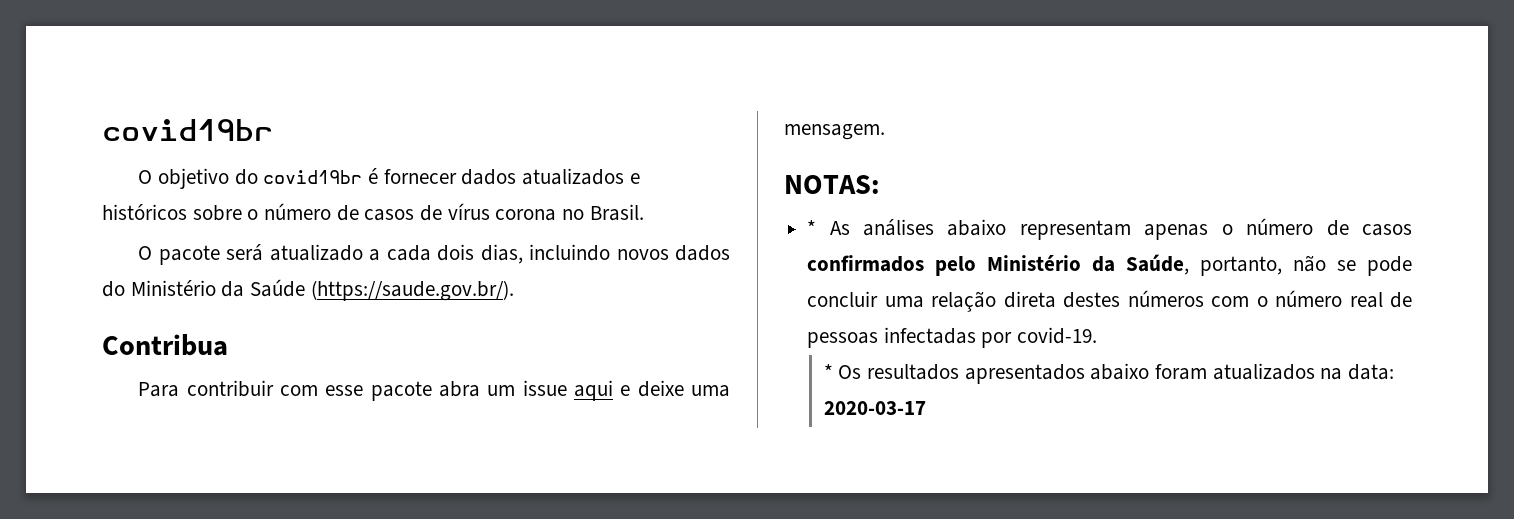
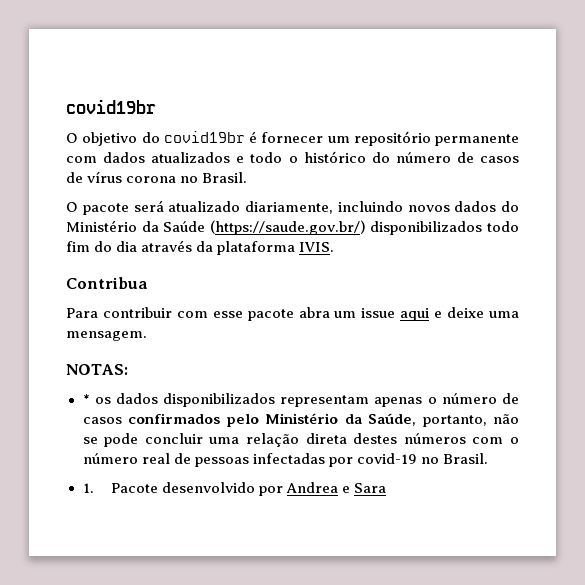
[461,168,640,185] [102,204,259,221] dados atualizados e históricos sobre o -> [327,131,519,146] [66,151,390,163] um repositório permanente com dados atualizados e todo o histórico do
[369,244,523,264] a cada dois dias, -> [245,201,333,214] diariamente,
[310,280,514,301] (https://saude.gov.br/). -> [209,220,519,235] [66,240,335,255] (https://saude.gov.br/) disponibilizados todo fim do dia através da plataforma IVIS.
[829,219,1007,236] As análises abaixo -> [94,393,276,407] os dados disponibilizados
[1017,327,1098,344] [823,363,1395,384] [823,401,926,415] covid-19. // * Os resultados apresentados abaixo foram atualizados na data: 2020-03-17 -> [356,453,488,464] [82,482,387,496] covid-19 no Brasil. // 1. Pacote desenvolvido por Andrea e Sara

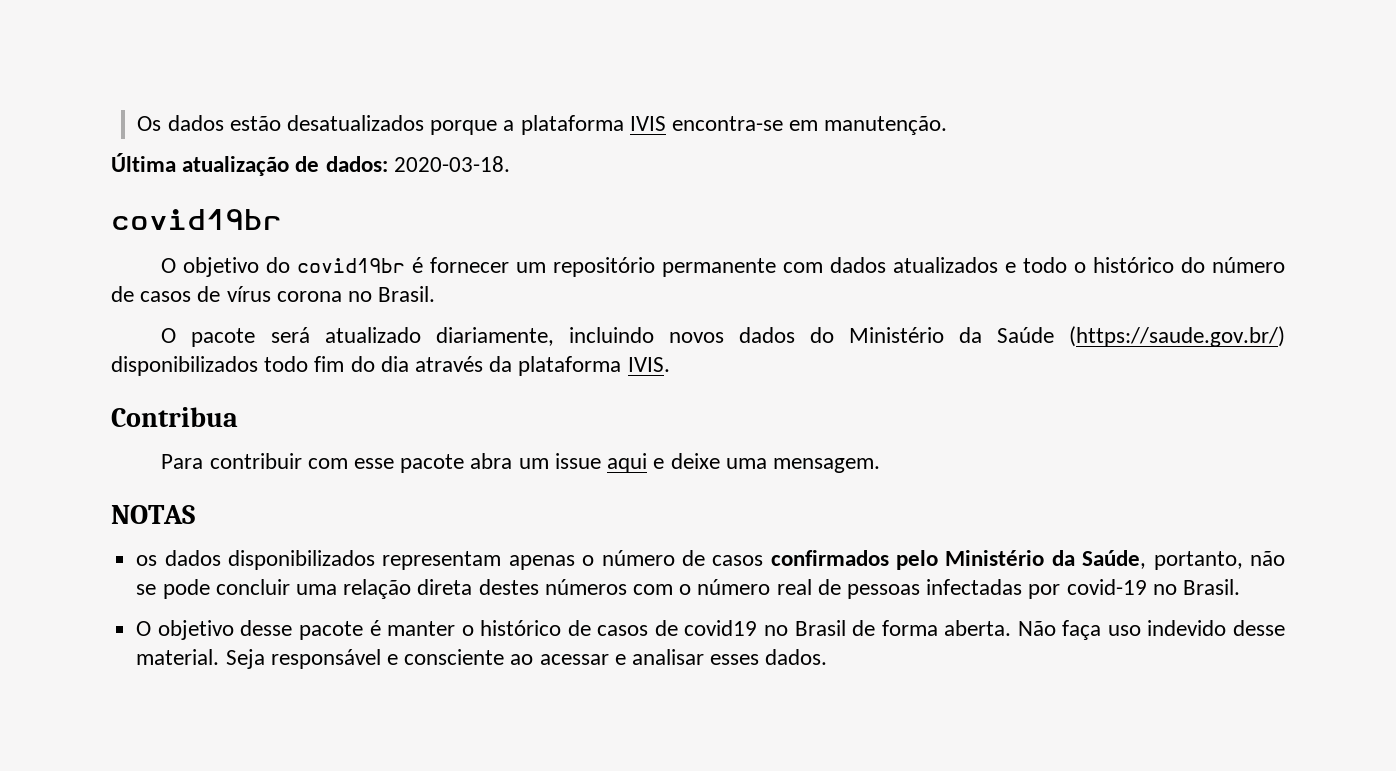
(66, 106) none -> [137,115,948,135] [111,153,510,176] Os dados estão desatualizados porque a plataforma IVIS encontra-se em manutenção. // Última atualização de dados: 2020-03-18. //
[66,364,128,375] [82,394,90,404] NOTAS: // * -> [111,505,195,524] NOTAS //
[82,482,387,496] 1. Pacote desenvolvido por Andrea e Sara -> [136,620,1285,640] [136,649,828,669] O objetivo desse pacote é manter o histórico de casos de covid19 no Brasil de forma aberta. Não faça uso indevido desse material. Seja responsável e consciente ao acessar e analisar esses dados.

